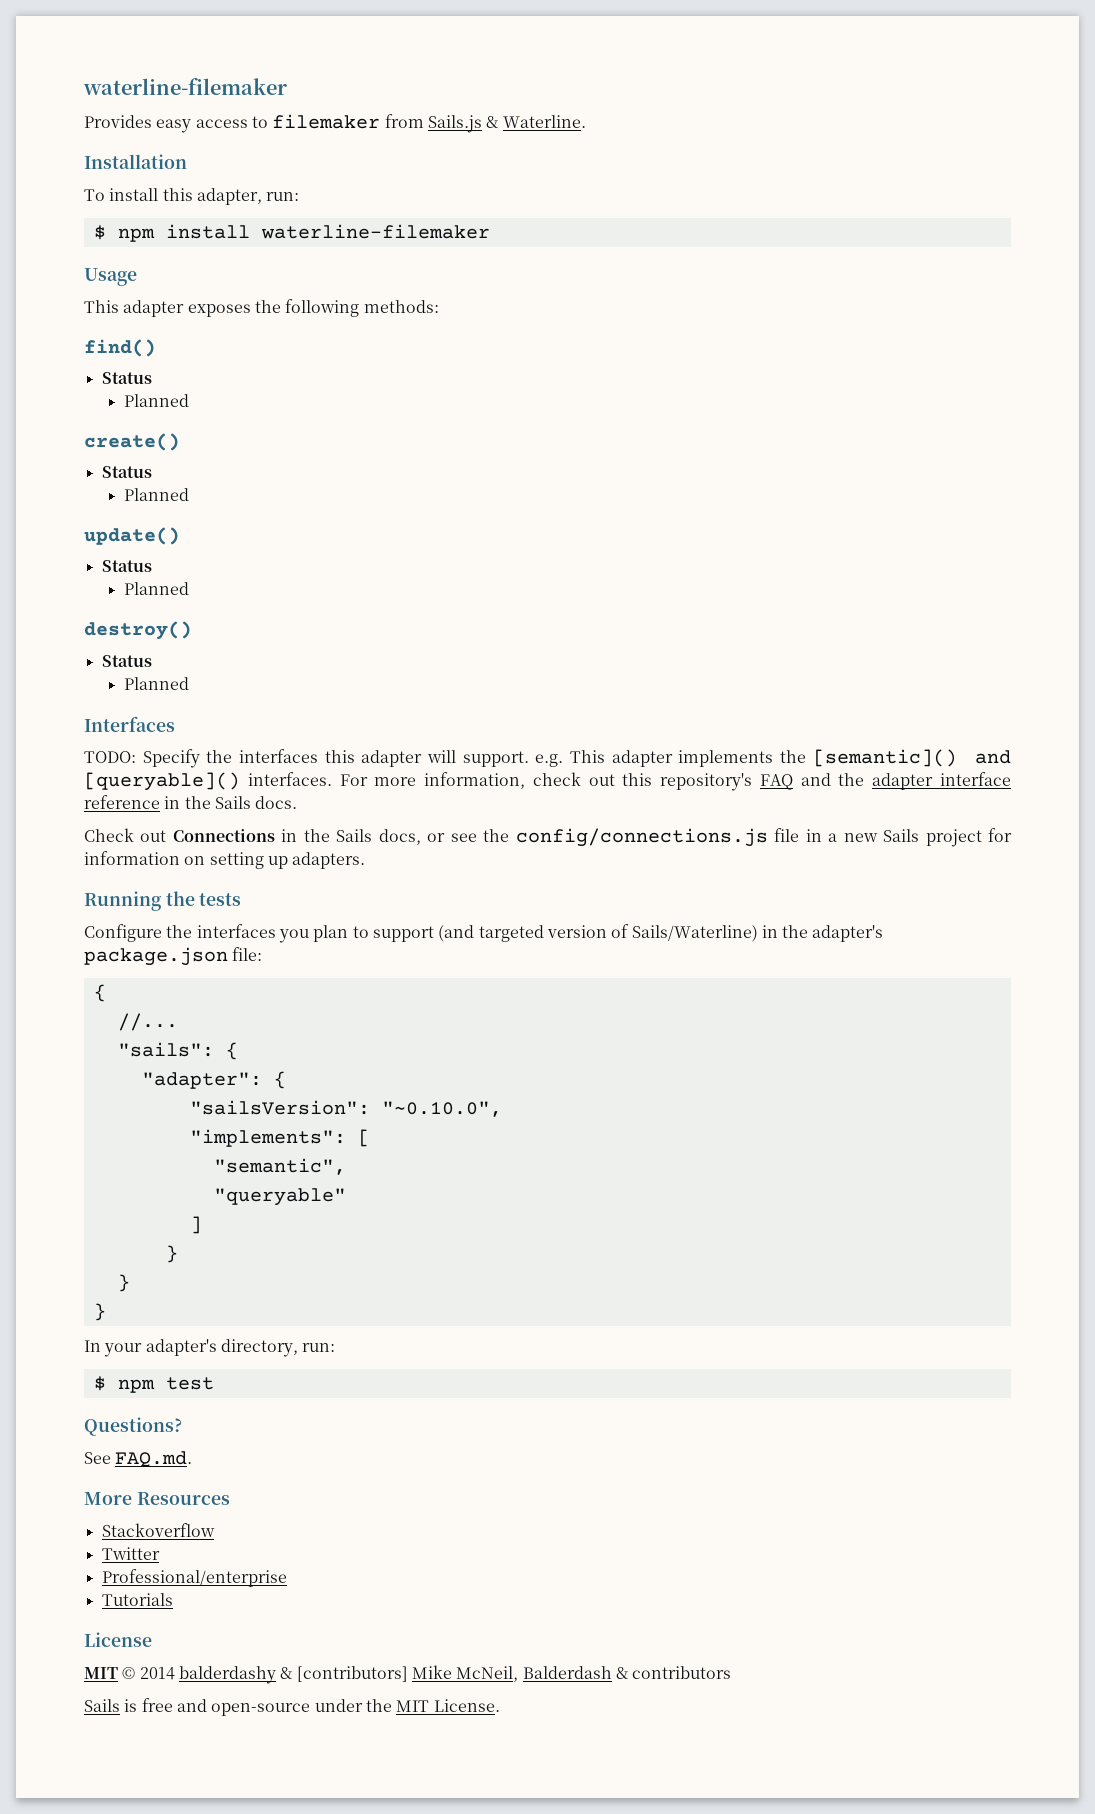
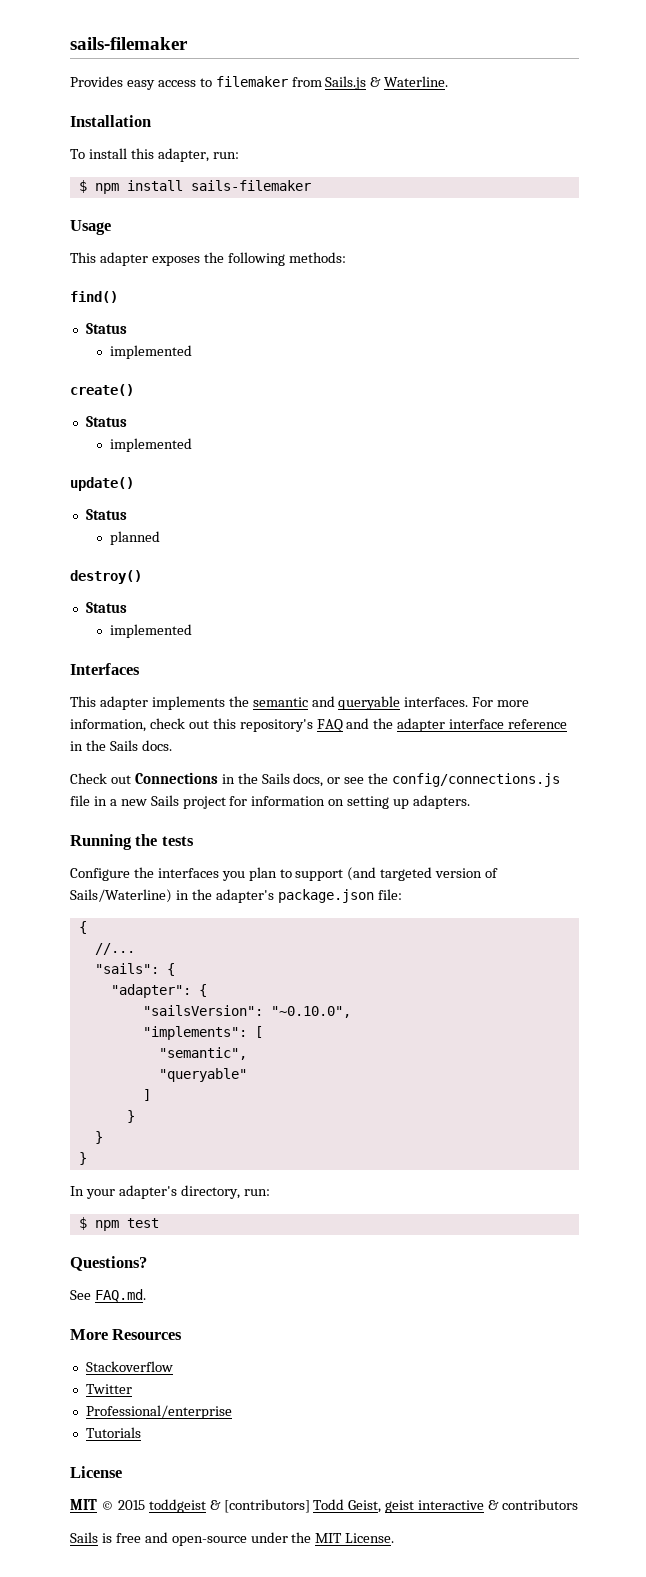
[83,78,287,95] waterline-filemaker -> [70,37,188,50] sails-filemaker
[260,224,490,239] waterline-filemaker -> [190,180,311,191] sails-filemaker
[123,394,189,407] Planned -> [110,345,193,359] implemented
[123,488,189,501] Planned -> [110,438,193,452] implemented
[123,582,189,595] Planned -> [110,531,161,545] planned
[123,677,189,690] Planned -> [110,624,193,638] implemented
[84,749,564,768] TODO: Specify the interfaces this adapter will support. e.g. -> (140, 669) none
[812,749,1011,767] [84,772,240,791] [semantic]() and [queryable]() -> [252,696,401,710] semantic and queryable
[139,1665,612,1684] 2014 balderdashy & [contributors] Mike McNeil, Balderdash -> [117,1499,485,1513] 2015 toddgeist & [contributors] Todd Geist, geist interactive

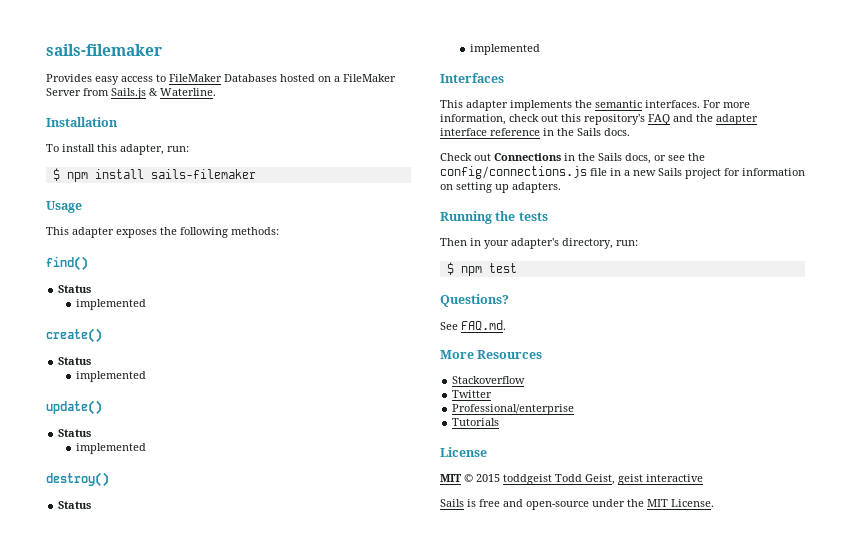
[215,76,288,87] filemaker -> [169,74,396,82] [46,88,81,96] FileMaker Databases hosted on a FileMaker Server
[110,531,161,545] planned -> [75,443,146,454] implemented
[311,696,401,710] and queryable -> (642, 104) none
[70,867,499,881] [70,889,402,903] [78,921,87,934] [94,943,135,955] [94,963,175,976] [110,984,207,998] [142,1005,351,1018] [142,1026,263,1040] [158,1047,247,1060] [158,1068,247,1082] [142,1089,151,1101] [126,1110,135,1123] [94,1131,103,1144] [78,1152,87,1165] [70,1186,84,1196] Configure the interfaces you plan to support (and targeted version of Sails/Waterline) in the adapter's package.json file: // { // //... // "sails": { // "adapter": { // "sailsVersion": "~0.10.0", // "implements": [ // "semantic", // "queryable" // ] // } // } // } // In -> [440,238,481,246] Then in
[209,1499,310,1513] & [contributors] -> (552, 479) none
[488,1499,579,1510] & contributors -> (703, 478) none

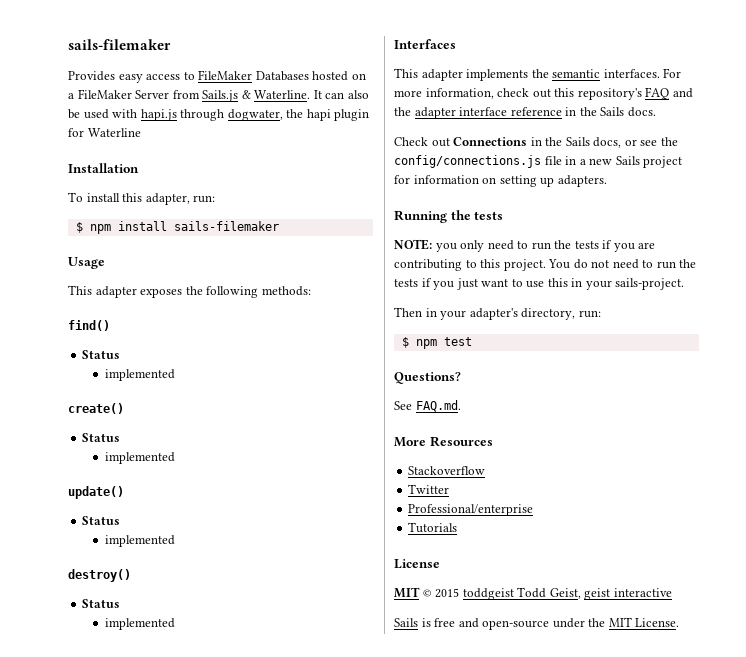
(216, 92) none -> [313,90,369,99] [68,109,370,121] [68,128,141,137] It can also be used with hapi.js through dogwater, the hapi plugin for Waterline
(548, 216) none -> [394,239,656,252] [394,259,697,271] [394,278,685,290] // NOTE: you only need to run the tests if you are contributing to this project. You do not need to run the tests if you just want to use this in your sails-project.

